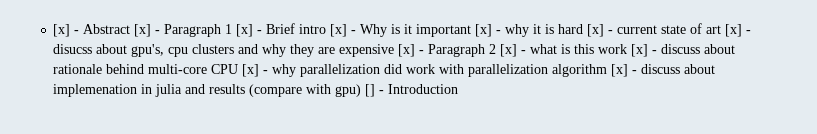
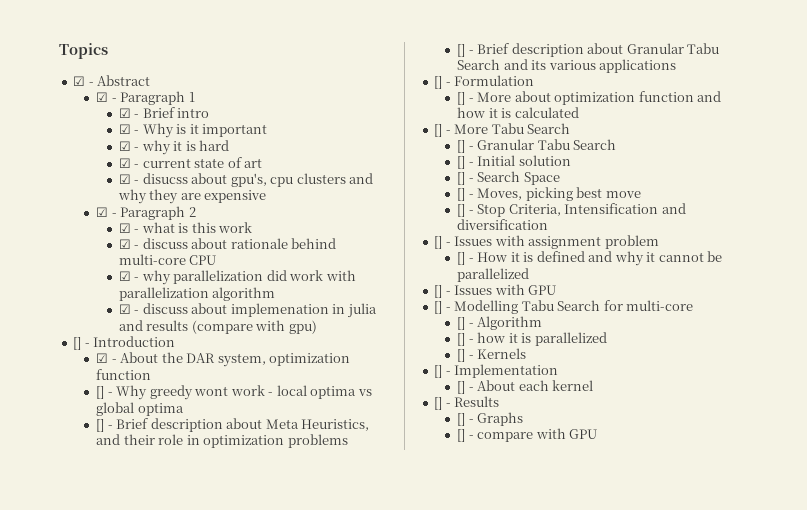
[53,24,71,37] [x] -> [59,43,108,59] [73,76,86,86] Topics // ☑
[134,24,152,37] [x] -> [96,92,109,102] // ☑
[236,24,254,37] [x] -> [118,108,131,118] // ☑
[330,24,348,37] [x] -> [118,124,131,134] // ☑
[475,24,493,37] [x] -> [118,141,131,151] // ☑
[587,24,605,37] [x] -> [118,158,131,168] // ☑
[725,24,743,37] [x] -> [118,174,131,184] // ☑
[398,44,416,57] [x] -> [96,207,109,217] // ☑
[500,44,518,57] [x] -> [118,223,131,233] // ☑
[631,44,649,57] [x] -> [118,239,131,249] // ☑
[242,64,260,77] [x] -> [118,271,131,281] // ☑
[611,64,629,77] [x] -> [118,304,131,314] // ☑
(362, 90) none -> (317, 327) //
(459, 89) none -> [96,352,351,367] [96,369,152,380] [96,385,372,400] [96,402,184,416] [96,418,370,432] [96,434,348,448] [457,43,720,57] [457,59,677,73] [434,75,535,89] [457,91,722,105] [457,107,579,118] [434,123,571,137] [457,139,617,153] [457,155,571,169] [457,171,560,185] [457,187,641,201] [457,203,686,217] [457,219,549,230] [434,235,659,249] [457,251,723,266] [457,268,530,282] [434,284,557,298] [434,300,694,314] [457,316,543,330] [457,332,607,346] [457,348,527,362] [434,364,559,378] [457,380,594,394] [434,396,500,410] [457,412,524,426] [457,428,598,442] // ☑ - About the DAR system, optimization function // [] - Why greedy wont work - local optima vs global optima // [] - Brief description about Meta Heuristics, and their role in optimization problems // [] - Brief description about Granular Tabu Search and its various applications // [] - Formulation // [] - More about optimization function and how it is calculated // [] - More Tabu Search // [] - Granular Tabu Search // [] - Initial solution // [] - Search Space // [] - Moves, picking best move // [] - Stop Criteria, Intensification and diversification // [] - Issues with assignment problem // [] - How it is defined and why it cannot be parallelized // [] - Issues with GPU // [] - Modelling Tabu Search for multi-core // [] - Algorithm // [] - how it is parallelized // [] - Kernels // [] - Implementation // [] - About each kernel // [] - Results // [] - Graphs // [] - compare with GPU

